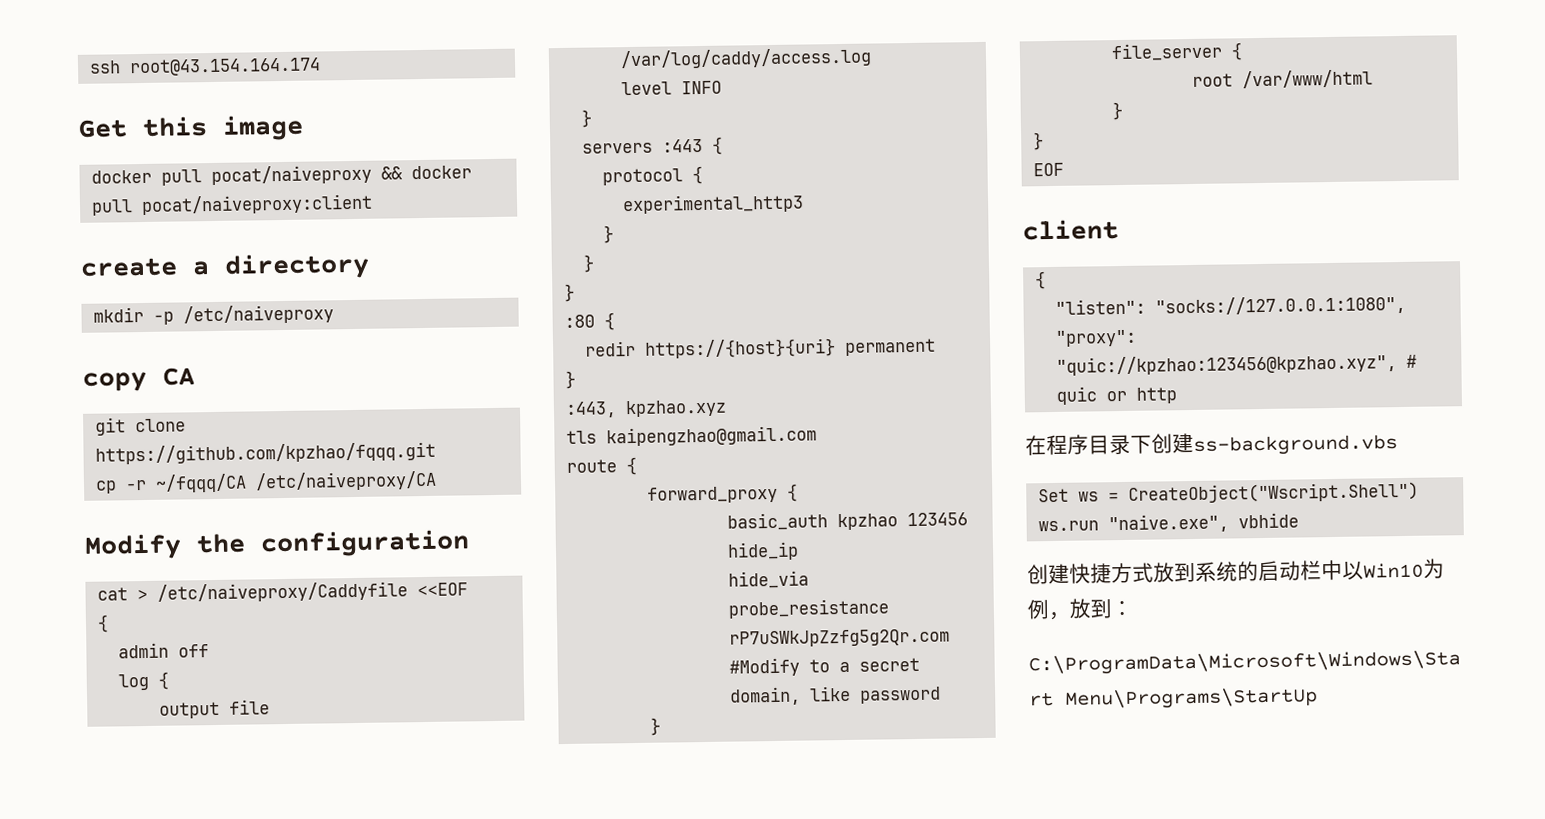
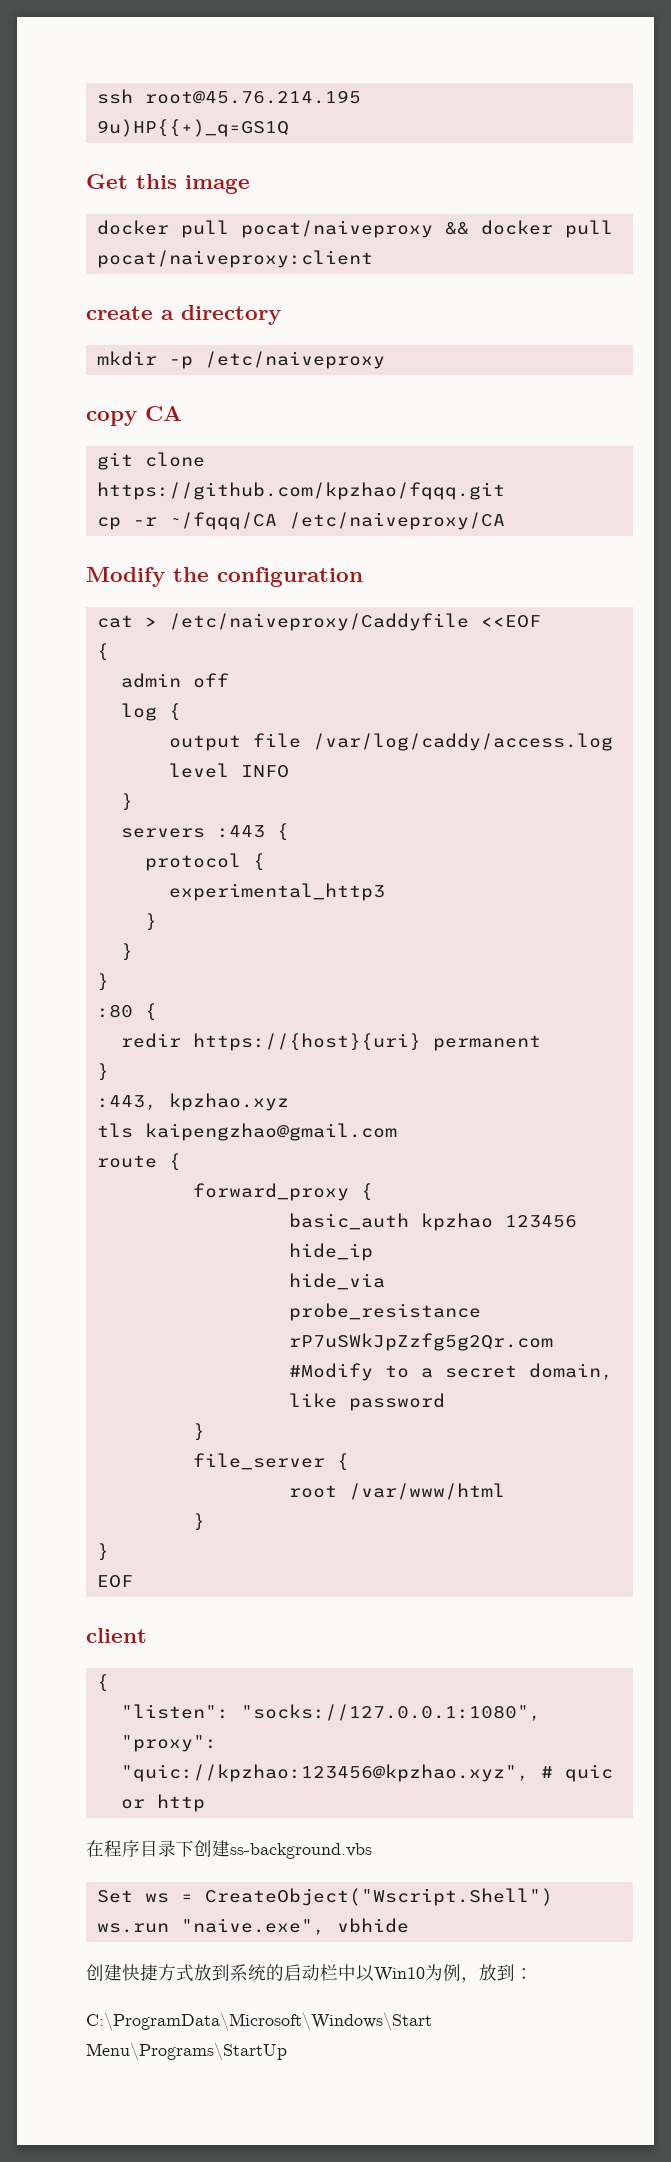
[129,57,322,77] root@43.154.164.174 -> [144,90,361,104] [96,119,289,137] root@45.76.214.195 // 9u)HP{{+)_q=GS1Q

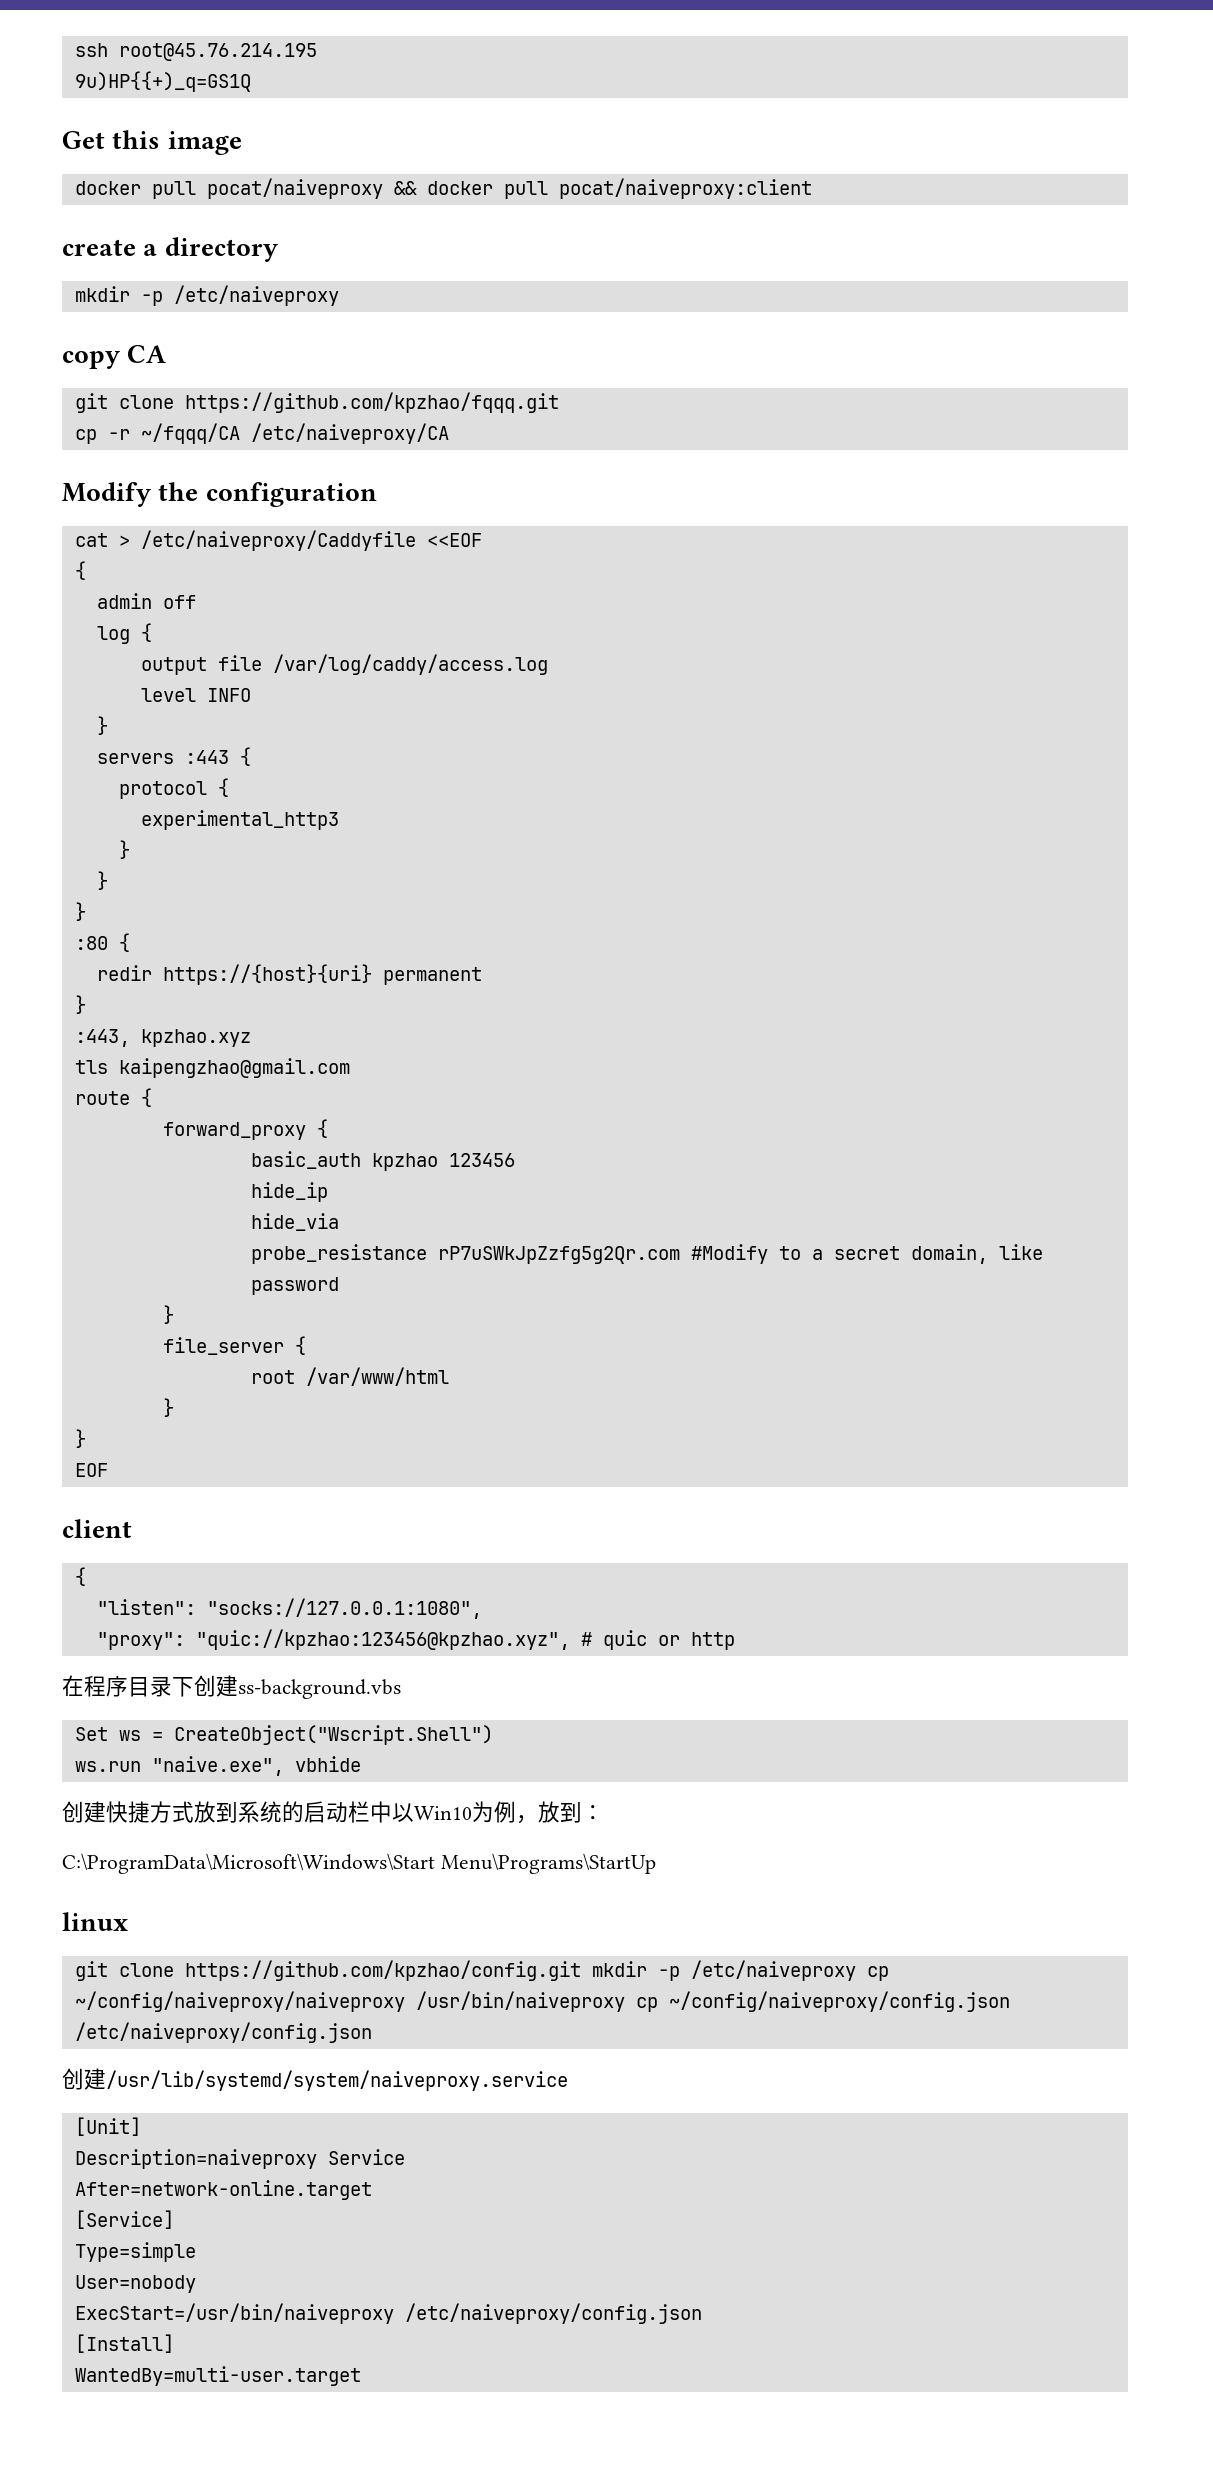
(287, 2051) none -> [62,1912,128,1931] [74,1960,889,1981] [74,1991,1010,2012] [74,2022,372,2043] [62,2068,568,2091] [74,2117,141,2136] [74,2149,405,2169] [74,2180,372,2200] [74,2210,174,2229] [74,2242,196,2262] [74,2275,196,2293] [74,2303,702,2324] [74,2334,174,2353] [74,2366,361,2386] // linux // git clone https://github.com/kpzhao/config.git mkdir -p /etc/naiveproxy cp ~/config/naiveproxy/naiveproxy /usr/bin/naiveproxy cp ~/config/naiveproxy/config.json /etc/naiveproxy/config.json // 创建/usr/lib/systemd/system/naiveproxy.service // [Unit] // Description=naiveproxy Service // After=network-online.target // [Service] // Type=simple // User=nobody // ExecStart=/usr/bin/naiveproxy /etc/naiveproxy/config.json // [Install] // WantedBy=multi-user.target

